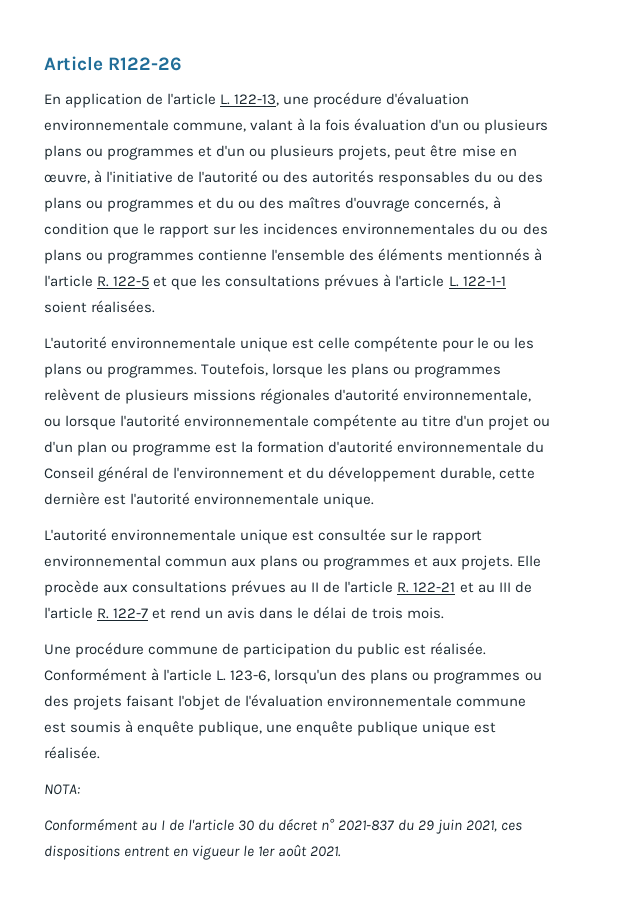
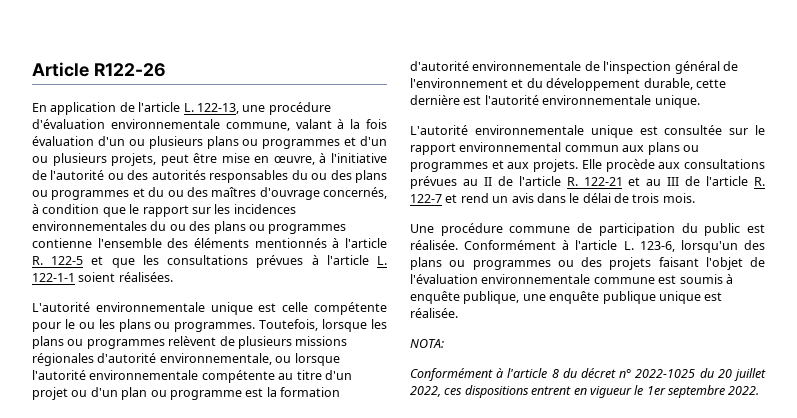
[526,441,545,453] [44,467,94,479] du Conseil -> [584,61,672,74] de l'inspection
[141,818,497,834] au I de l'article 30 du décret n° 2021-837 du 29 juin 2021, -> [496,368,766,381] [410,386,441,397] à l'article 8 du décret n° 2022-1025 du 20 juillet 2022,
[278,844,342,857] août 2021. -> [668,385,760,398] septembre 2022.

